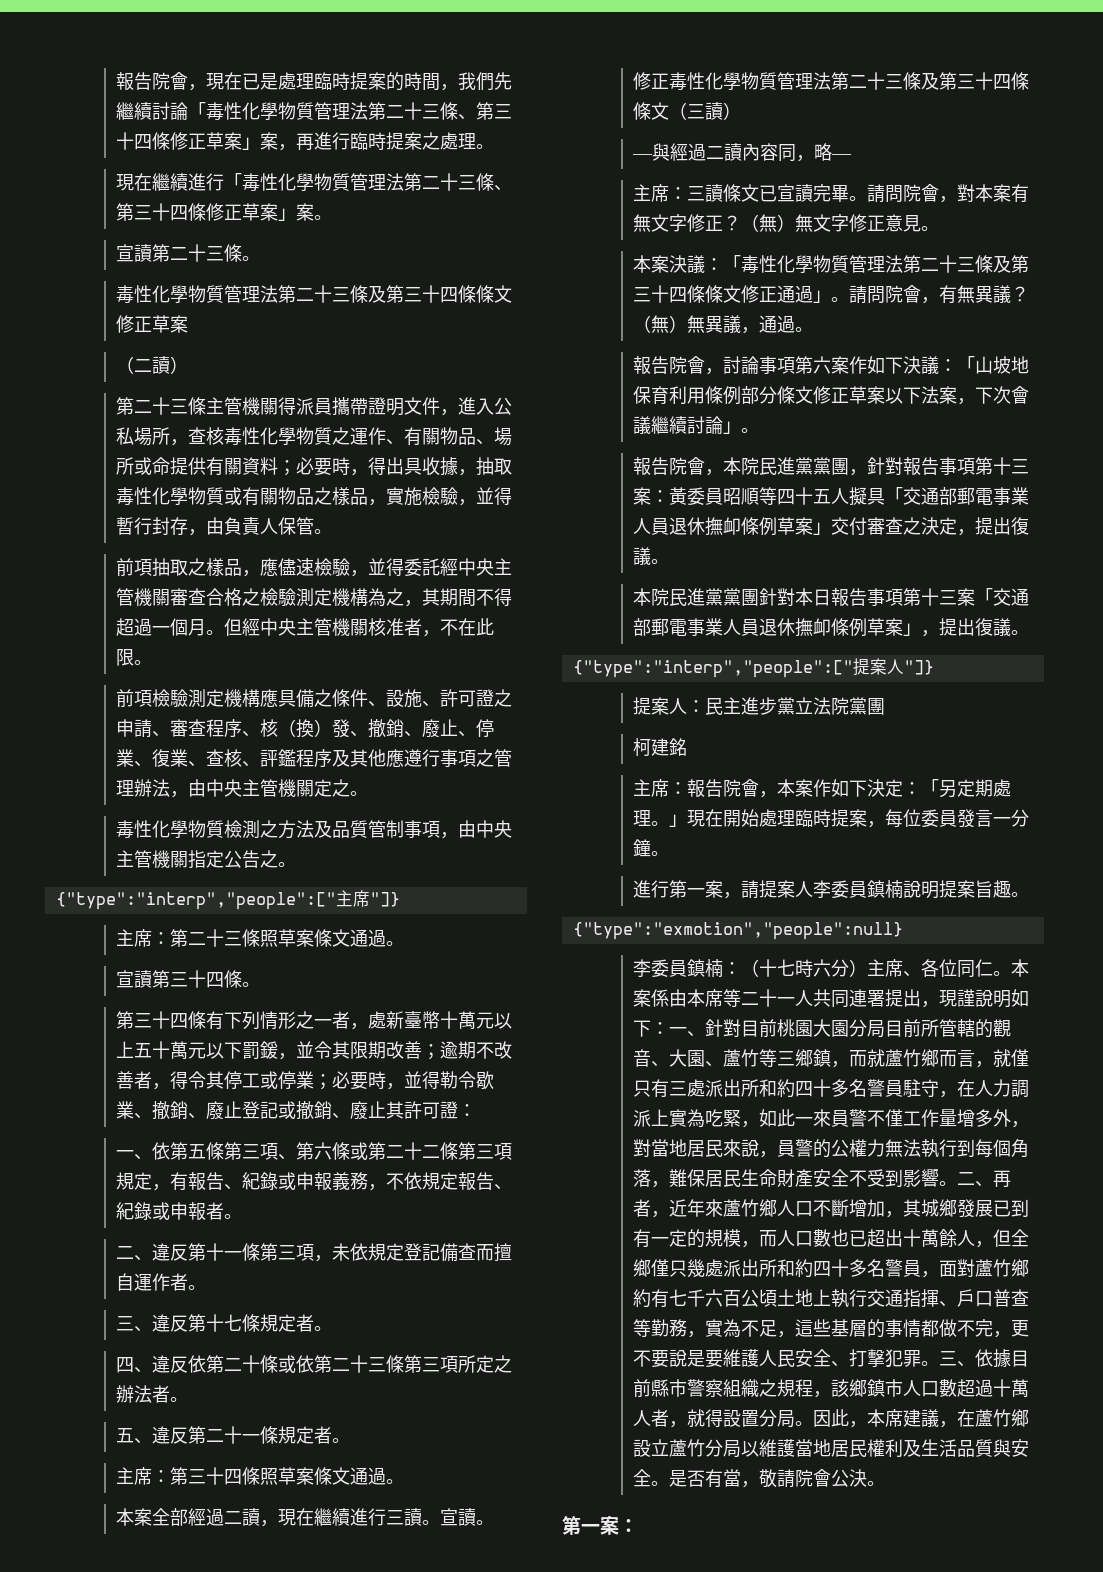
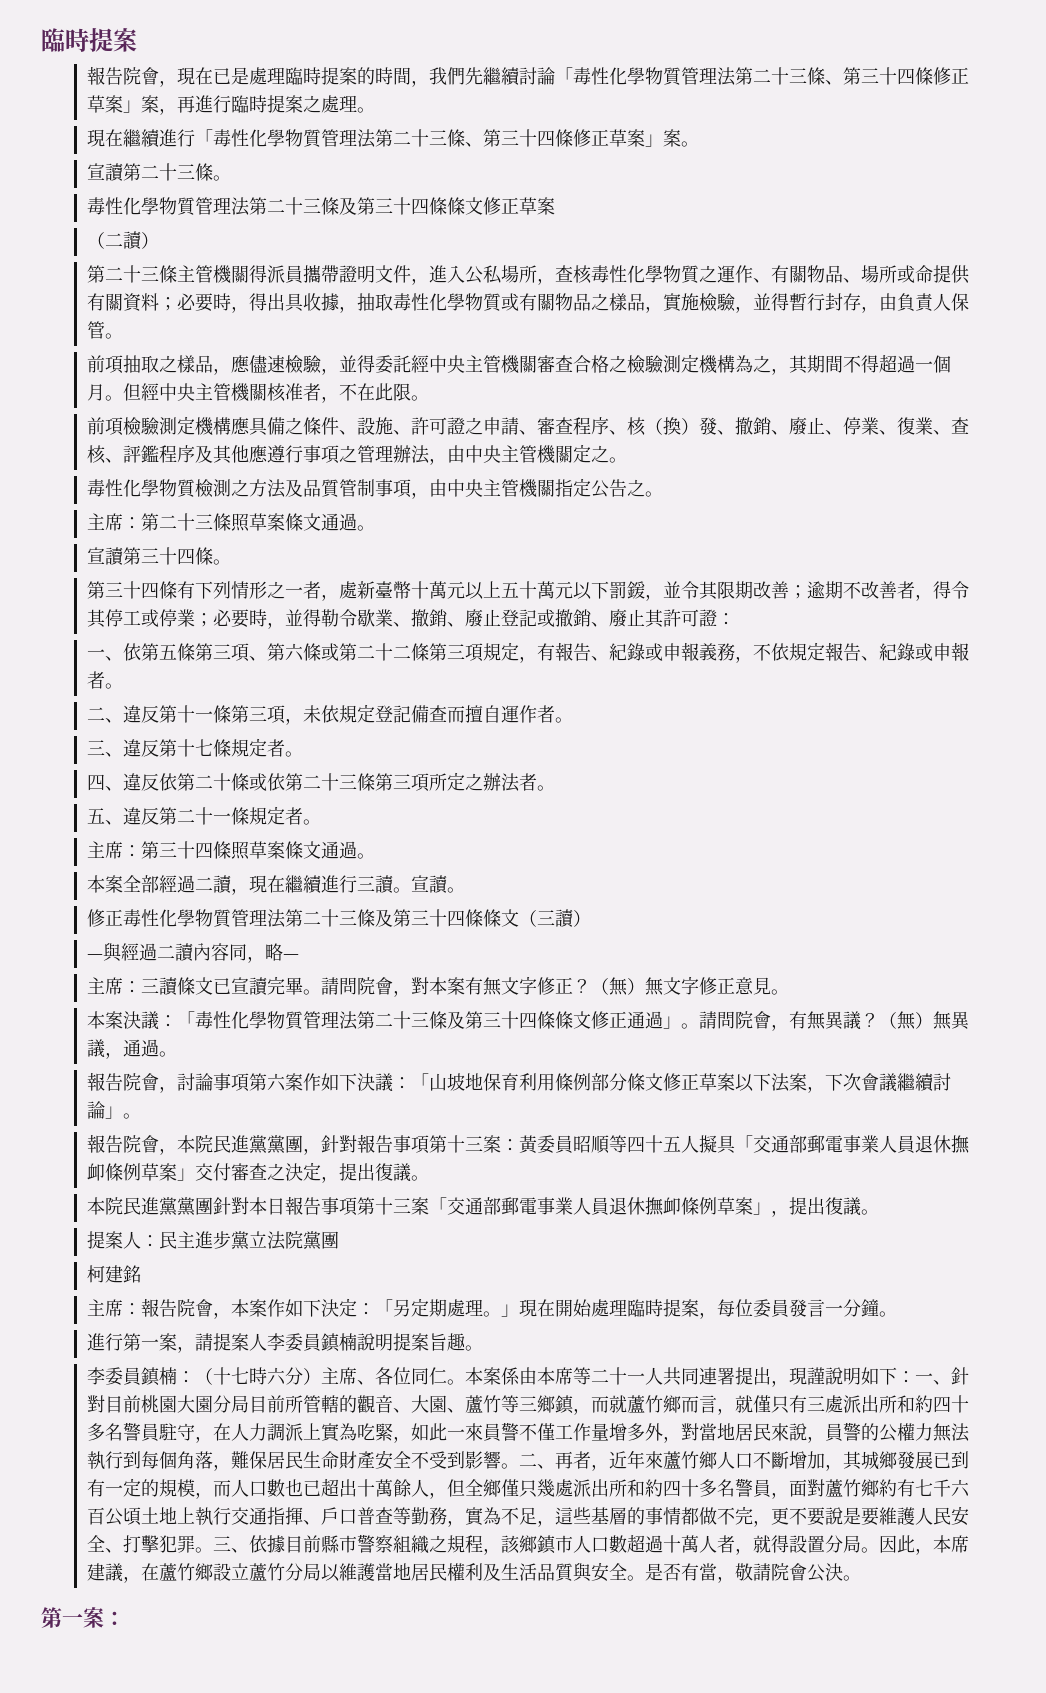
(116, 81) none -> [41,28,137,52] 臨時提案 //
[55,890,400,910] // {"type":"interp","people":["主席"]} -> (663, 494) none
[572,658,934,678] // {"type":"interp","people":["提案人"]} -> (879, 1212) none
[572,922,903,940] // {"type":"exmotion","people":null} -> (483, 1348) none

